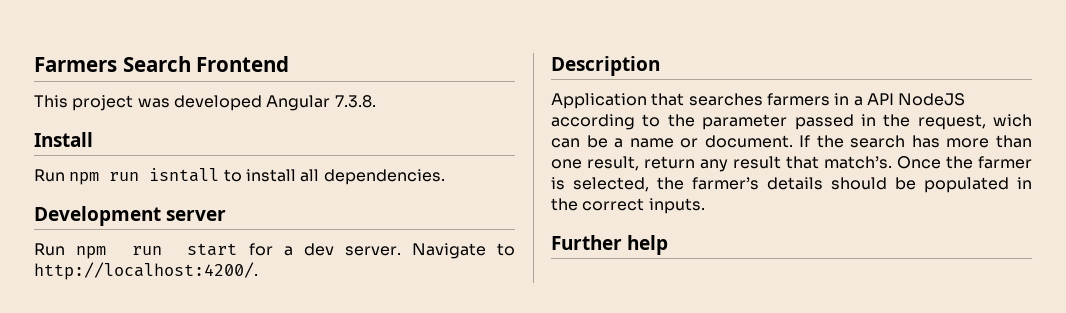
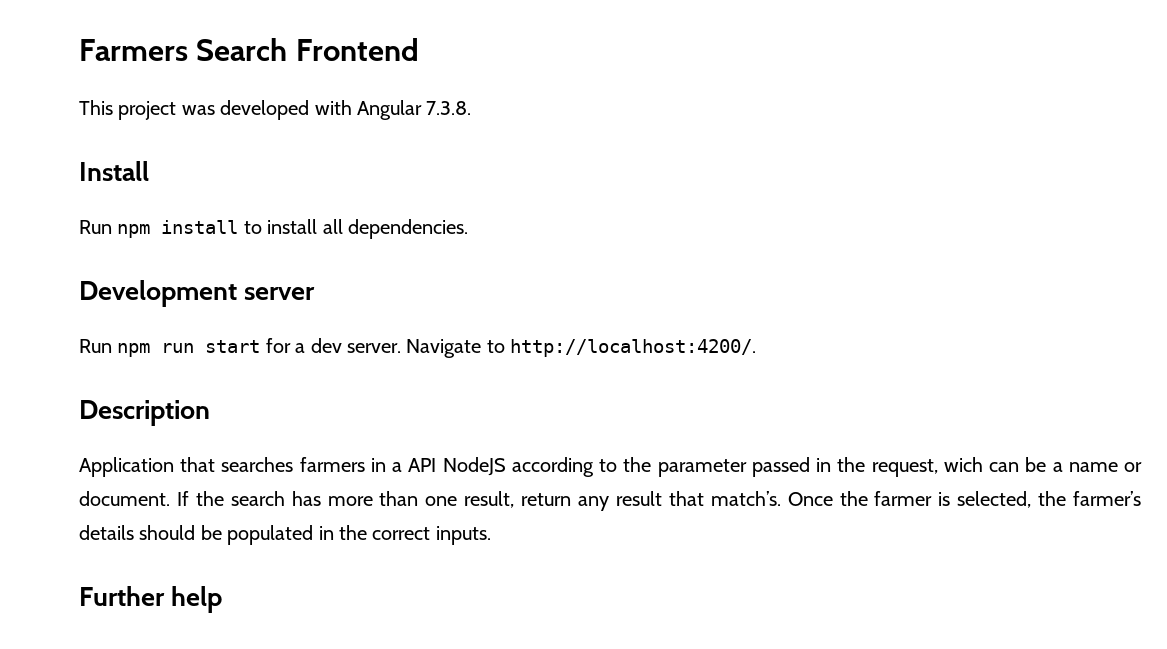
(262, 103) none -> [314,100,352,115] with
[109,168,220,182] run isntall -> [161,220,239,234] install

